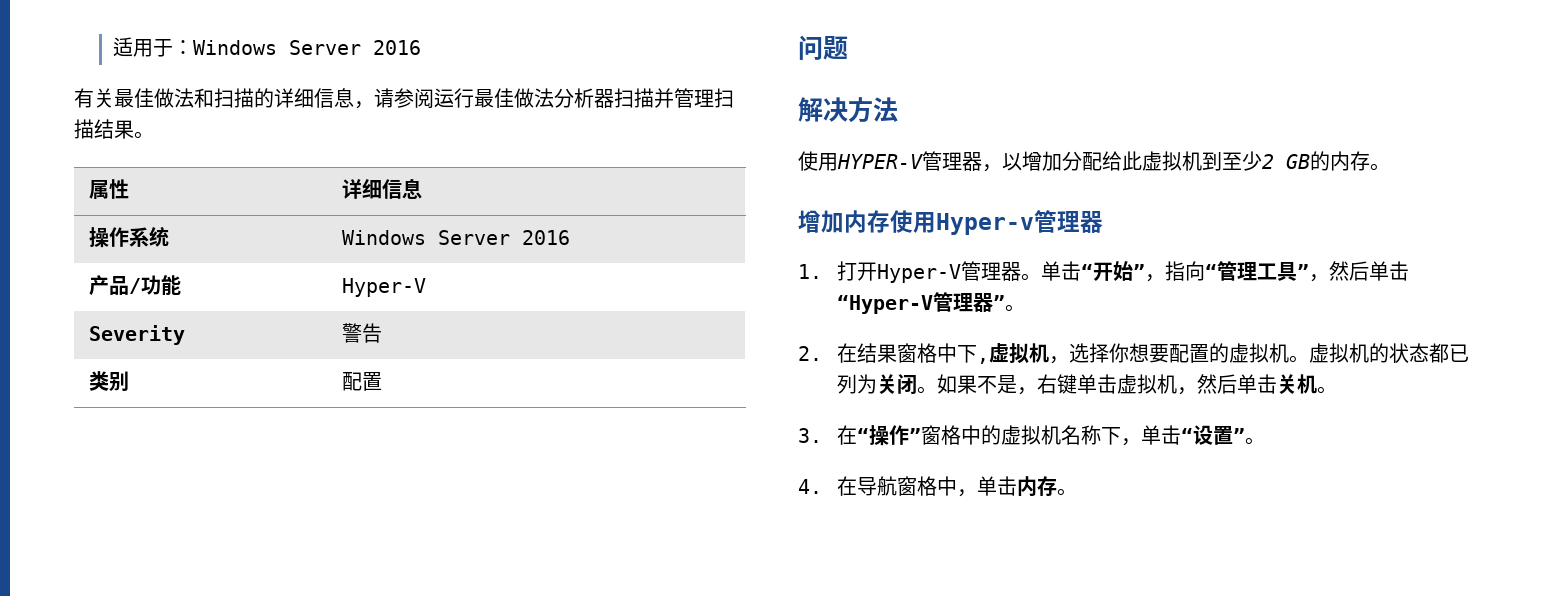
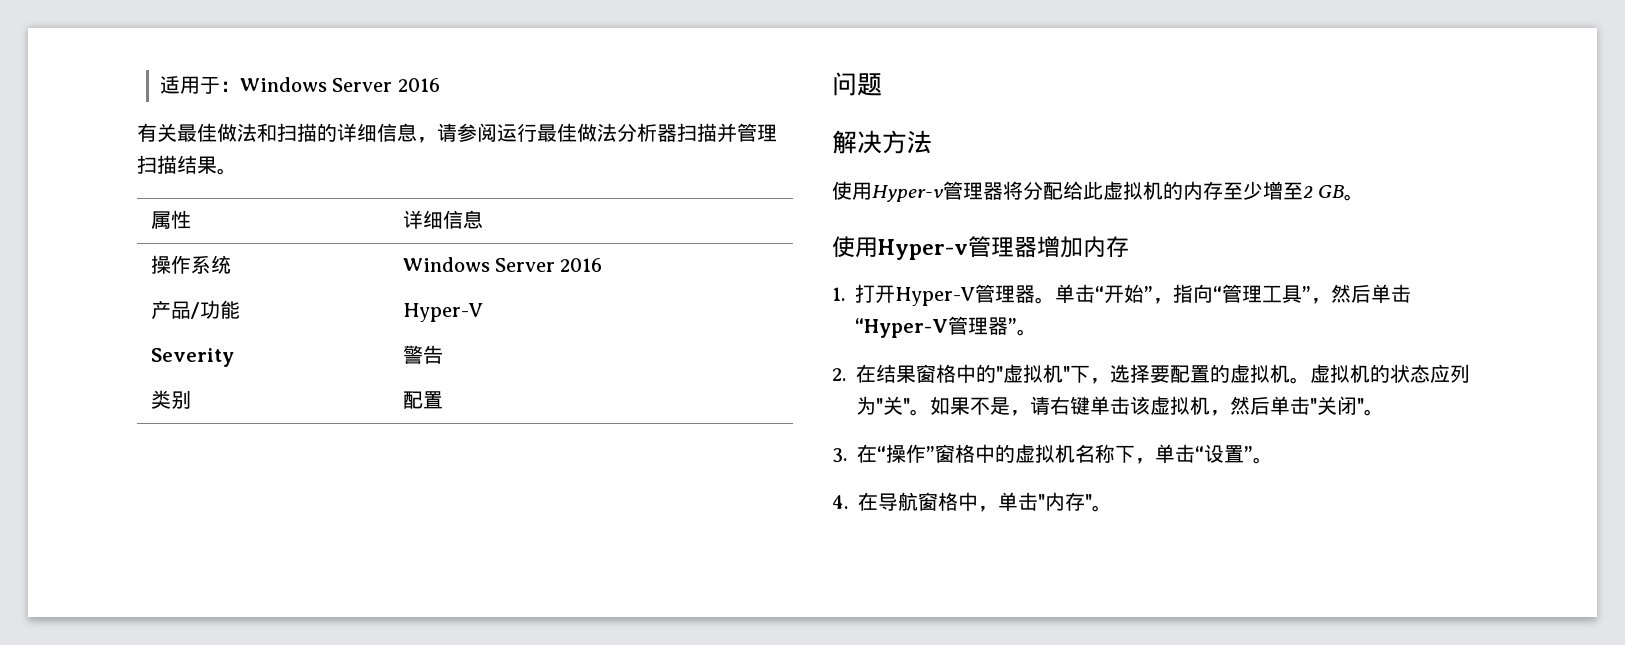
[837,151,1390,172] [798,210,1103,235] HYPER-V管理器，以增加分配给此虚拟机到至少2 GB的内存。 // 增加内存使用Hyper-v管理器 -> [872,181,1365,202] [832,236,1129,260] Hyper-v管理器将分配给此虚拟机的内存至少增至2 GB。 // 使用Hyper-v管理器增加内存
[957,343,1150,364] 下,虚拟机，选择你想 -> [976,364,1150,384] 的"虚拟机"下，选择
[1429,343,1470,363] [837,374,918,395] 都已列为关闭 -> [1430,364,1470,383] [856,396,910,415] 应列为"关"
(1038, 391) none -> [1030,396,1050,415] 请
(1118, 384) none -> [1130,396,1150,415] 该
[1277,374,1318,394] 关机 -> [1310,396,1364,415] "关闭"
[1017,476,1058,497] 内存 -> [1038,492,1092,511] "内存"

